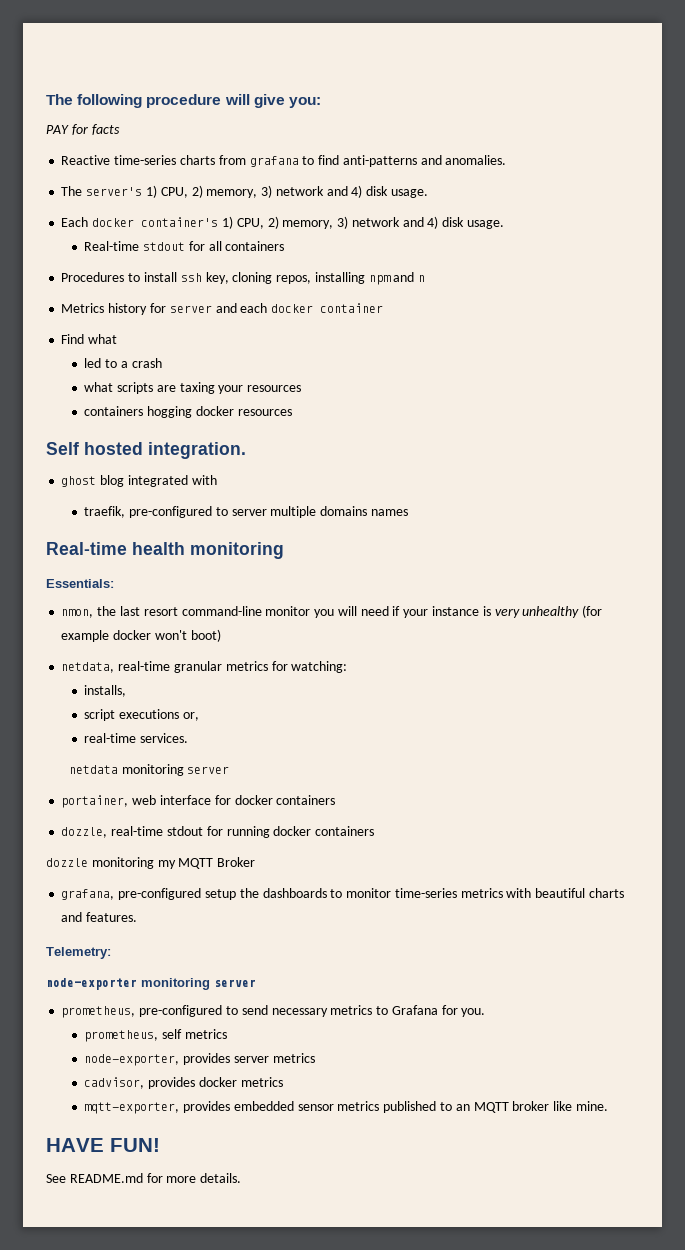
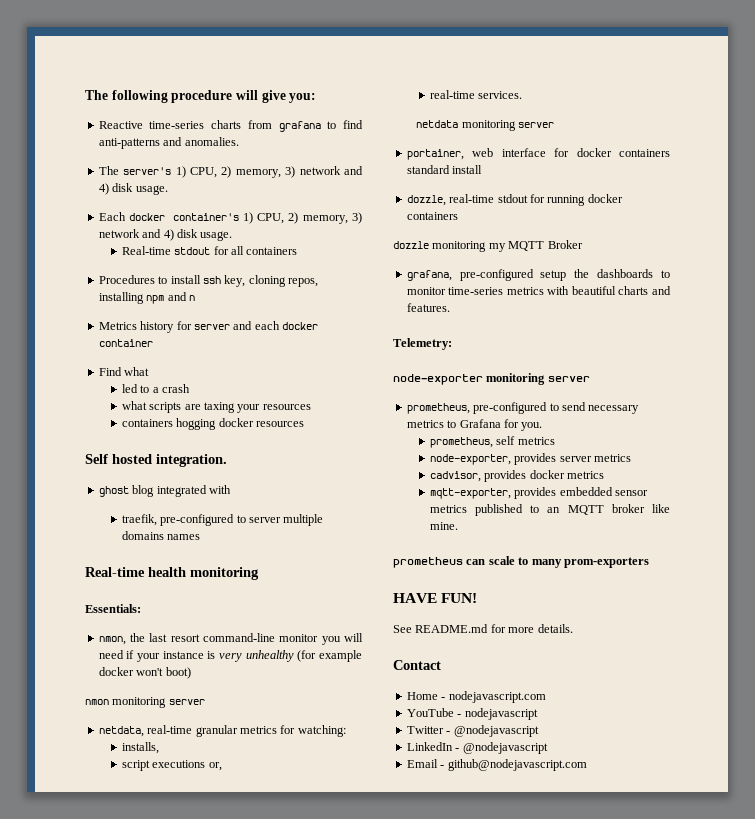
[46,124,120,135] // PAY for facts -> (317, 98) none
(221, 635) none -> [85,697,205,708] // nmon monitoring server
(336, 800) none -> [406,165,483,174] standard install
(608, 1106) none -> [393,556,649,568] // prometheus can scale to many prom-exporters
(242, 1178) none -> [393,660,441,670] [406,691,546,703] [406,708,538,720] [406,725,539,737] [406,742,548,754] [406,759,587,771] // Contact // Home - nodejavascript.com // YouTube - nodejavascript // Twitter - @nodejavascript // LinkedIn - @nodejavascript // Email - github@nodejavascript.com

